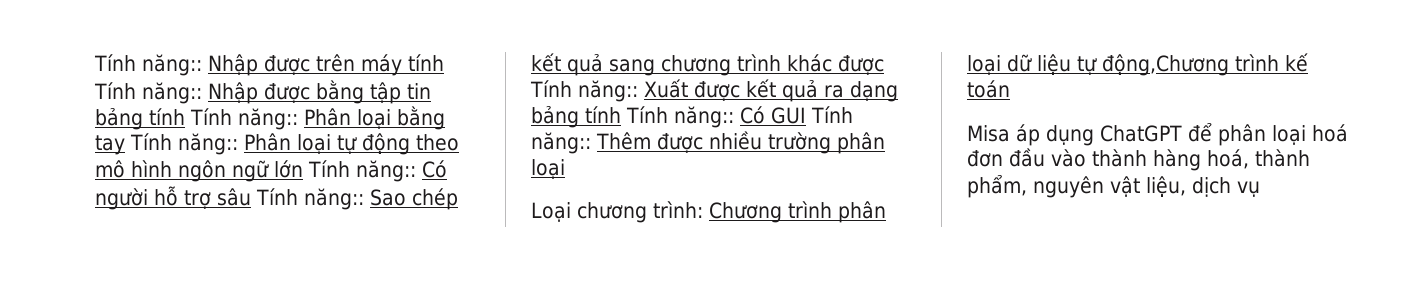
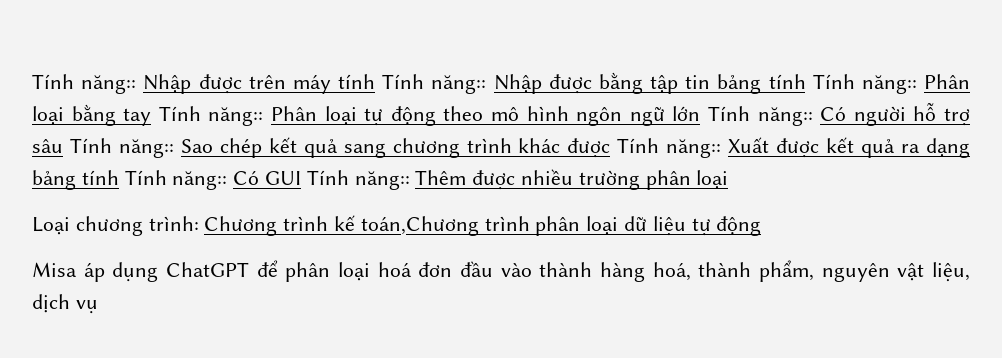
(832, 209) none -> [334,215,530,236] kế toán,Chương trình
[1102,53,1308,76] [967,80,1010,98] động,Chương trình kế toán -> [716,216,762,236] động

